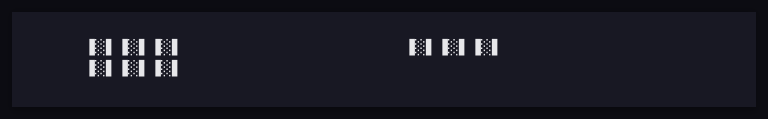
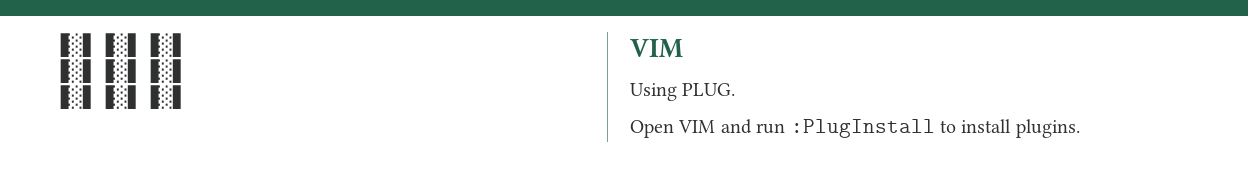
(503, 47) none -> [630,39,683,58] [630,83,736,101] [630,119,1080,138] // VIM // Using PLUG. // Open VIM and run :PlugInstall to install plugins.

